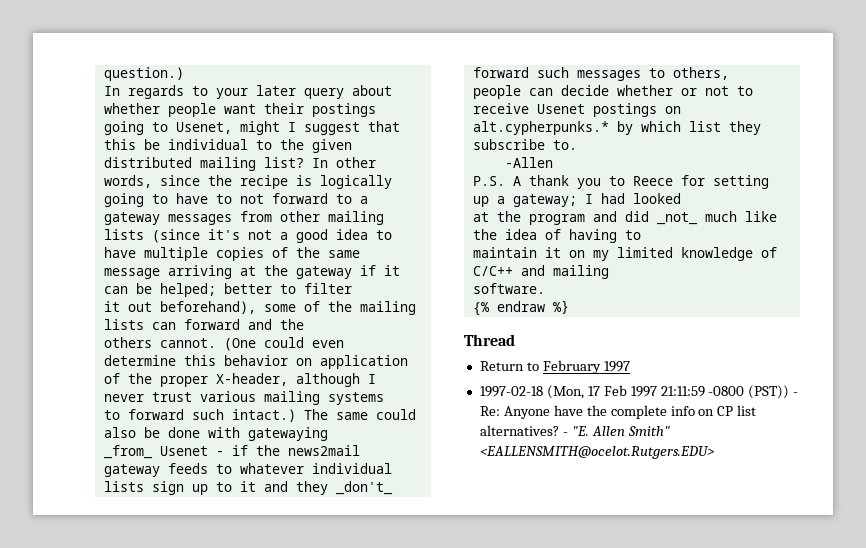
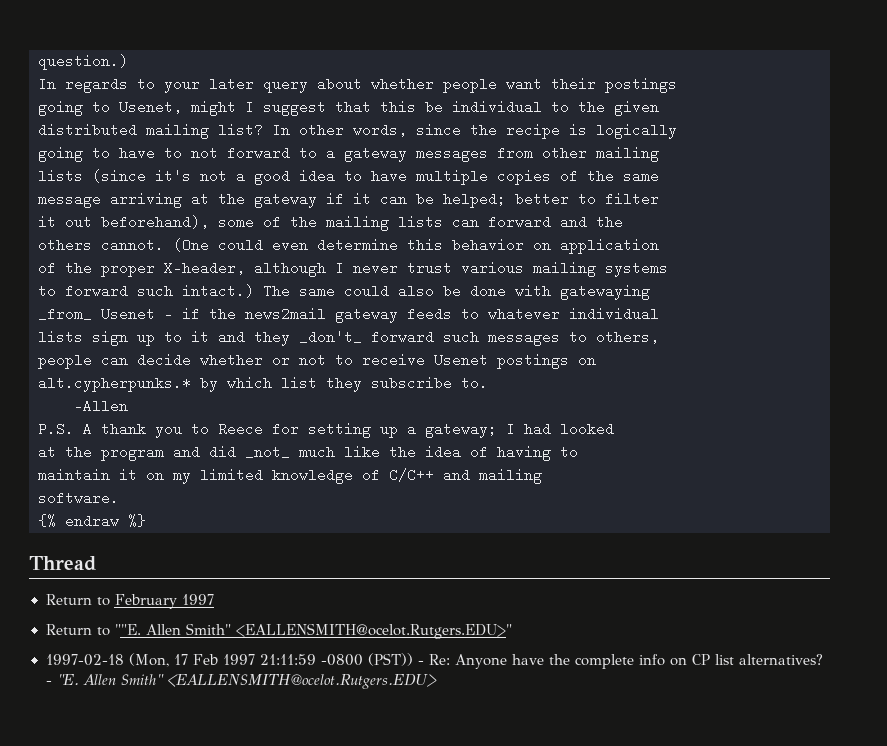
(630, 366) none -> [45,623,512,639] // Return to ""E. Allen Smith" <EALLENSMITH@ocelot.Rutgers.EDU>"

